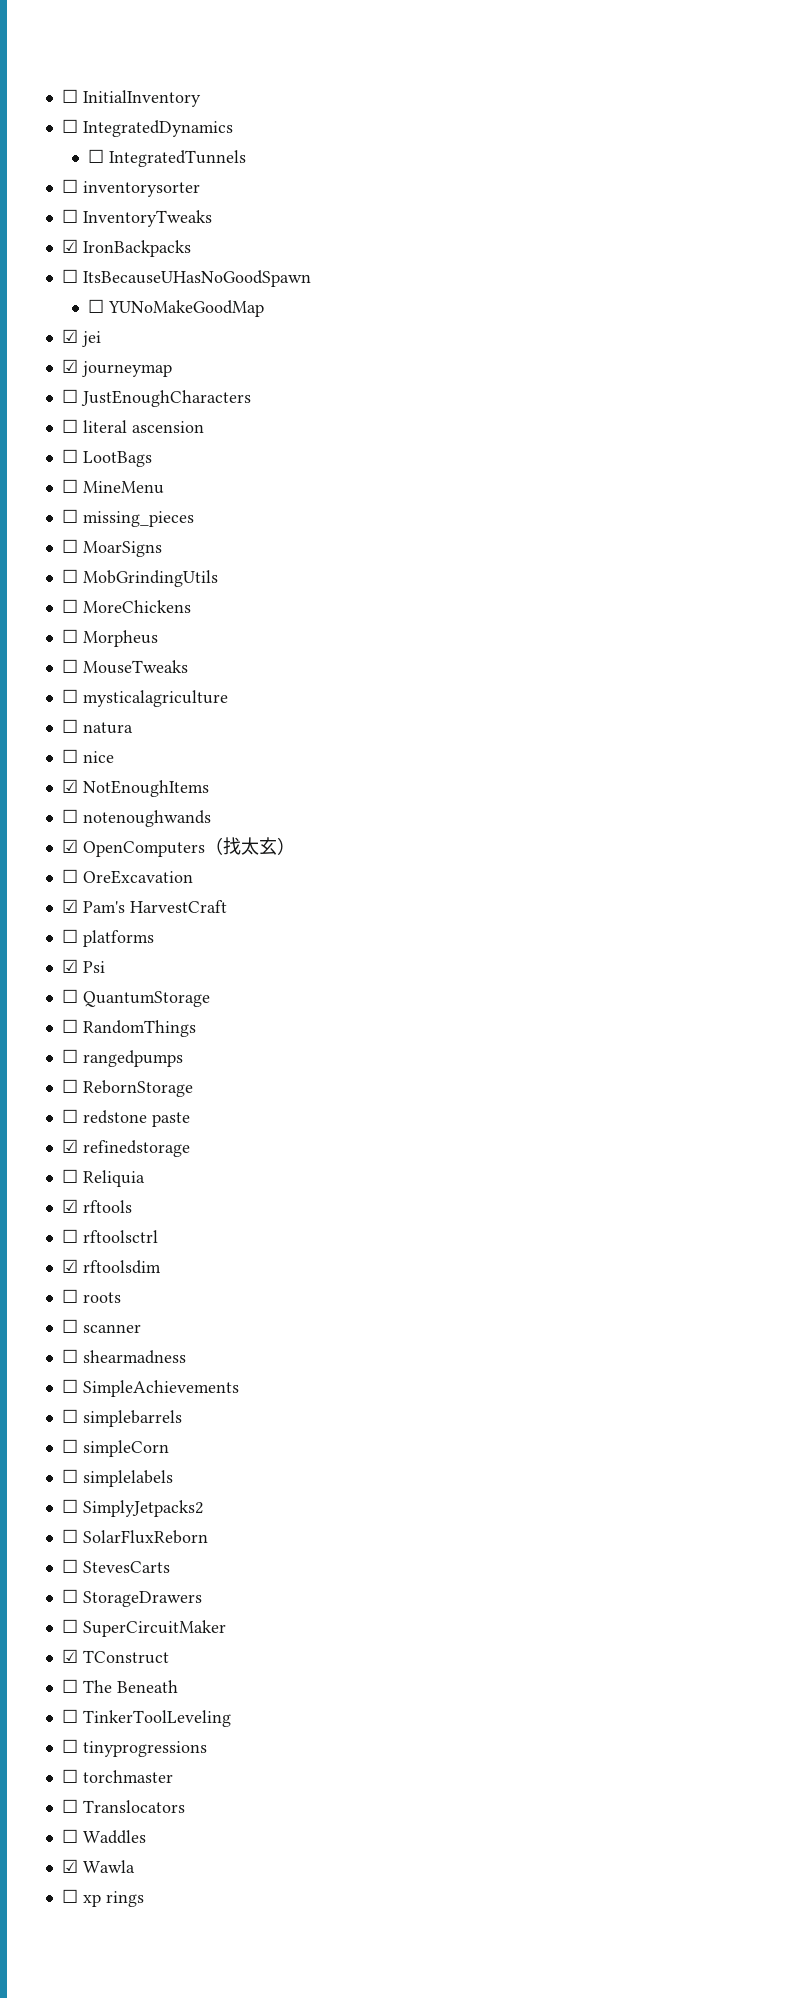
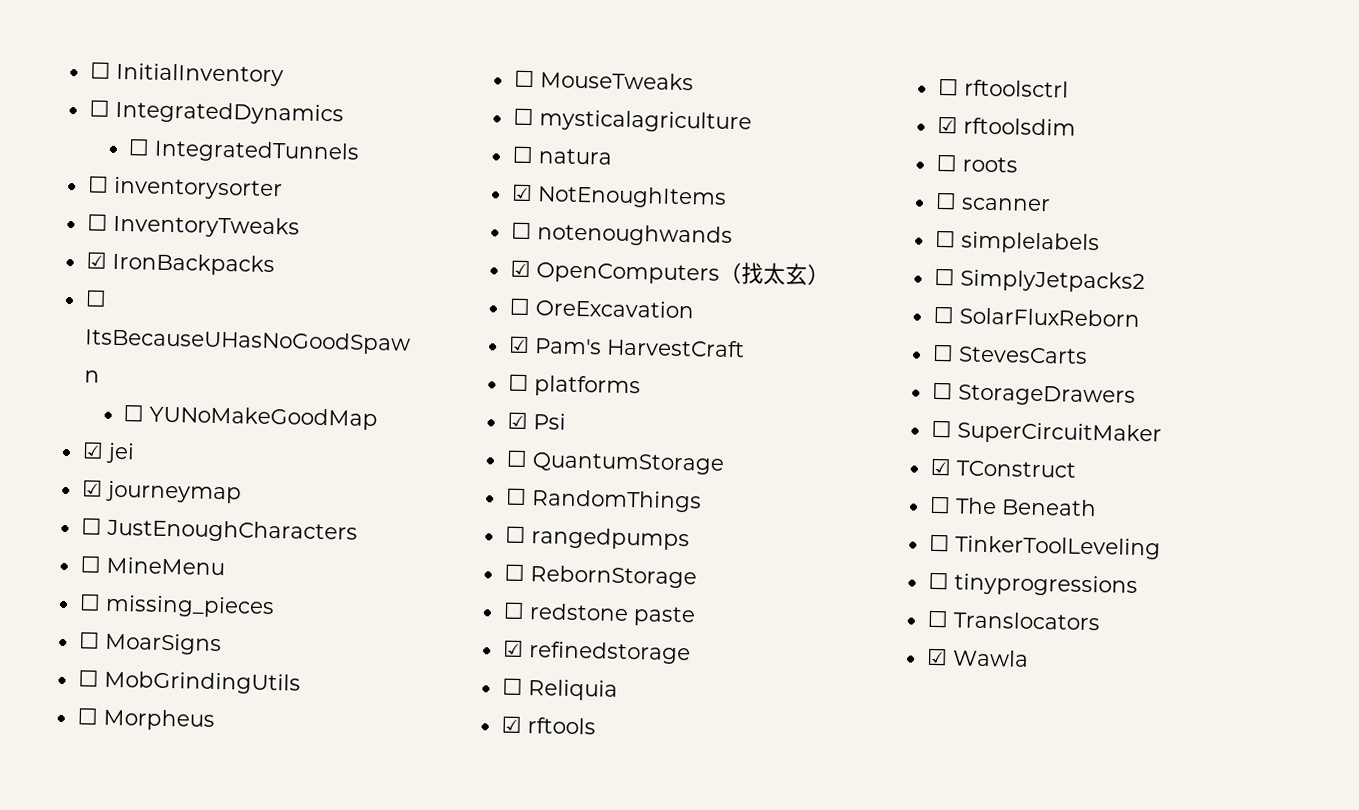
[61,419,204,433] [61,449,152,467] // ☐ literal ascension // ☐ LootBags -> (358, 531) none
[61,599,191,613] // ☐ MoreChickens -> (301, 682) none
[61,749,114,763] // ☐ nice -> (612, 156) none
[61,1349,186,1364] [61,1379,239,1397] [61,1409,182,1427] [61,1439,169,1457] // ☐ shearmadness // ☐ SimpleAchievements // ☐ simplebarrels // ☐ simpleCorn -> (1051, 204) none
[61,1769,173,1783] // ☐ torchmaster -> (1138, 585) none
[61,1829,146,1844] // ☐ Waddles -> (1100, 621) none
[61,1889,144,1907] // ☐ xp rings -> (1029, 658) none

